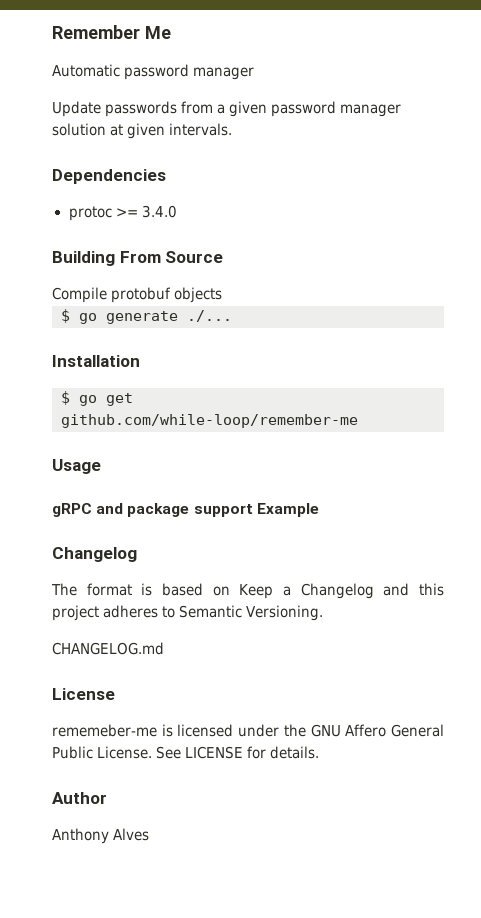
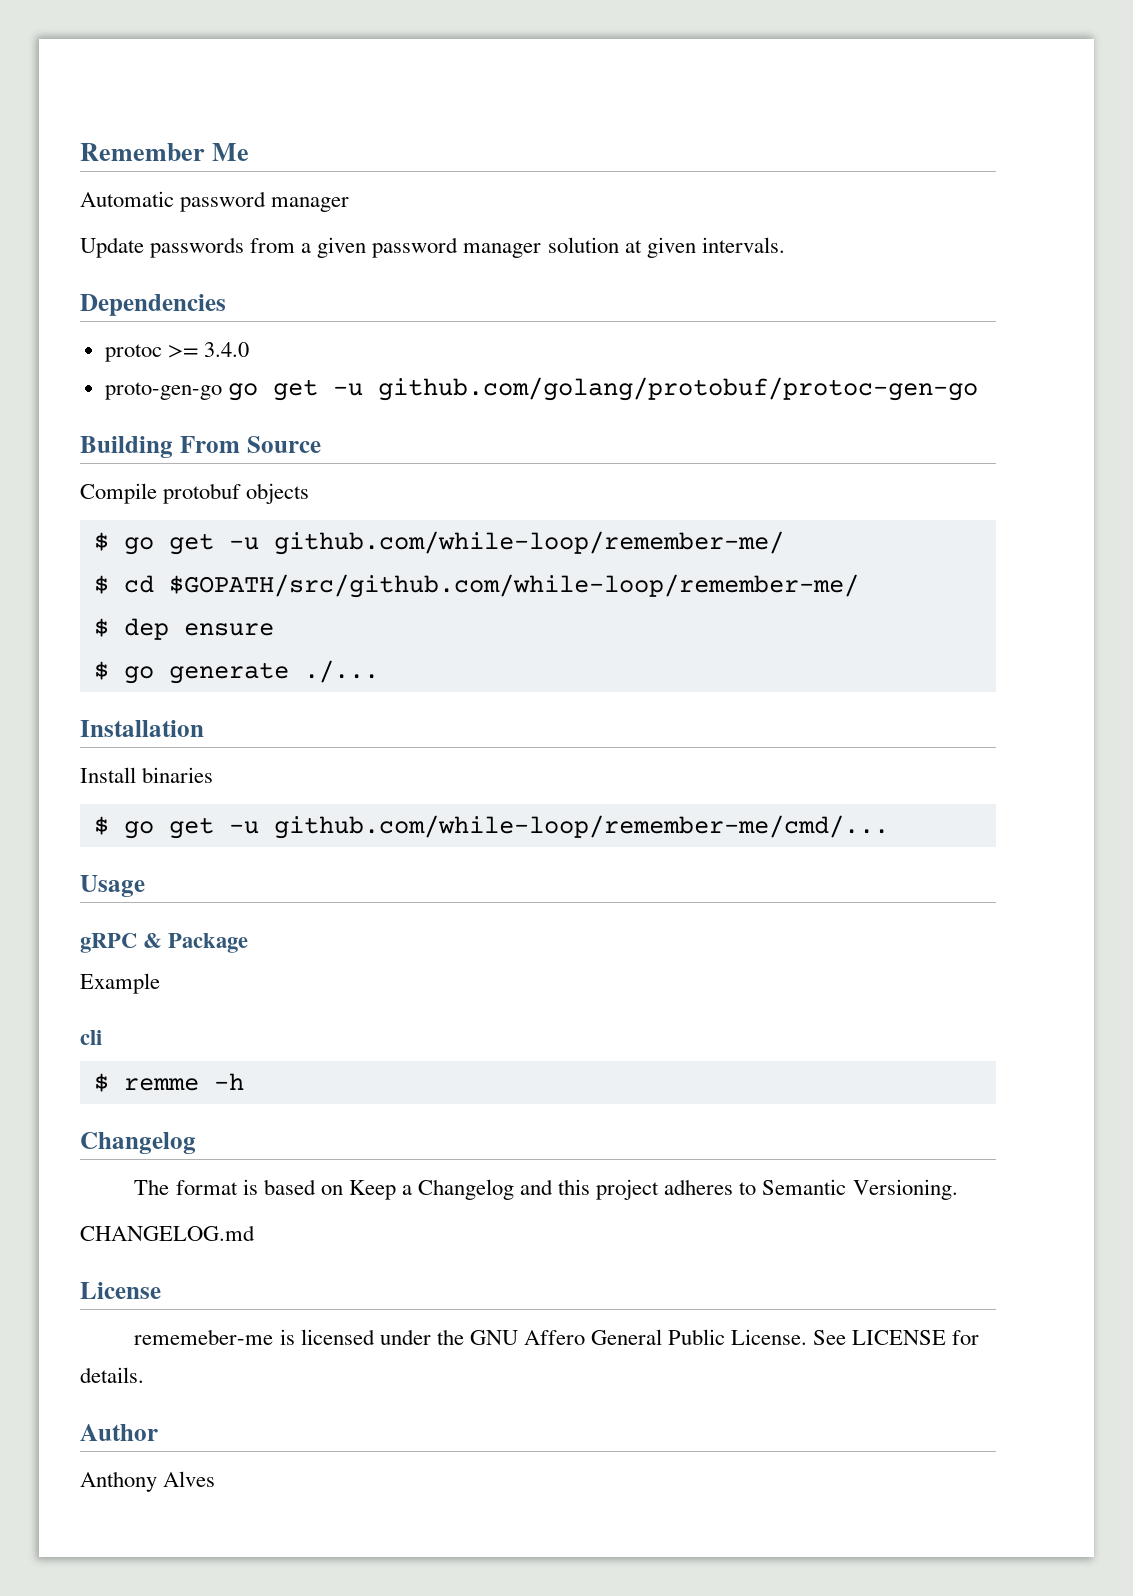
(177, 211) none -> [104,377,978,401] // proto-gen-go go get -u github.com/golang/protobuf/protoc-gen-go
(223, 295) none -> [93,531,784,555] [93,574,859,598] [93,618,274,640] // $ go get -u github.com/while-loop/remember-me/ // $ cd $GOPATH/src/github.com/while-loop/remember-me/ // $ dep ensure
[61,391,133,406] [61,414,358,428] // $ go get github.com/while-loop/remember-me -> [80,767,214,783] [93,815,889,839] // Install binaries // $ go get -u github.com/while-loop/remember-me/cmd/...
[96,503,319,517] and package support Example -> [143,933,249,953] [80,973,160,994] [80,1030,102,1045] [93,1073,244,1092] & Package // Example // cli // $ remme -h

